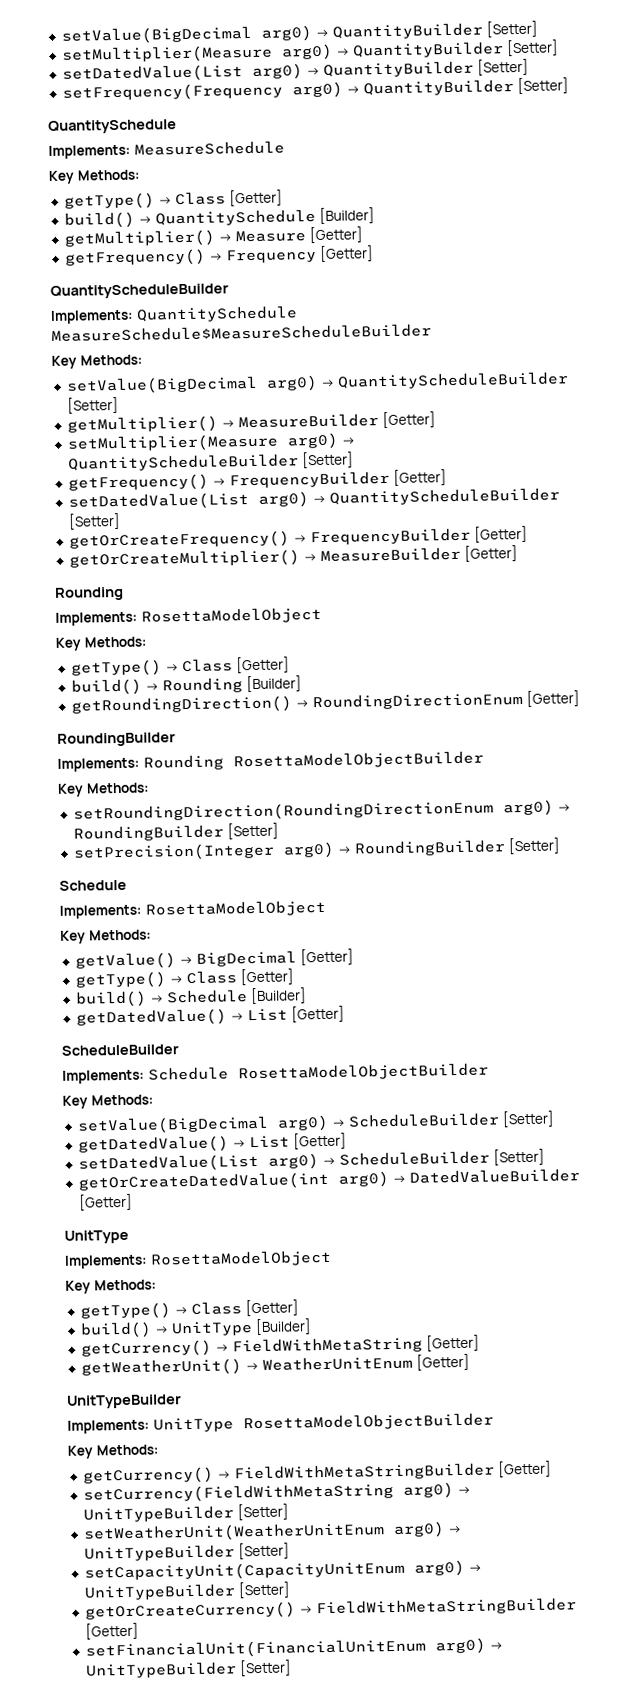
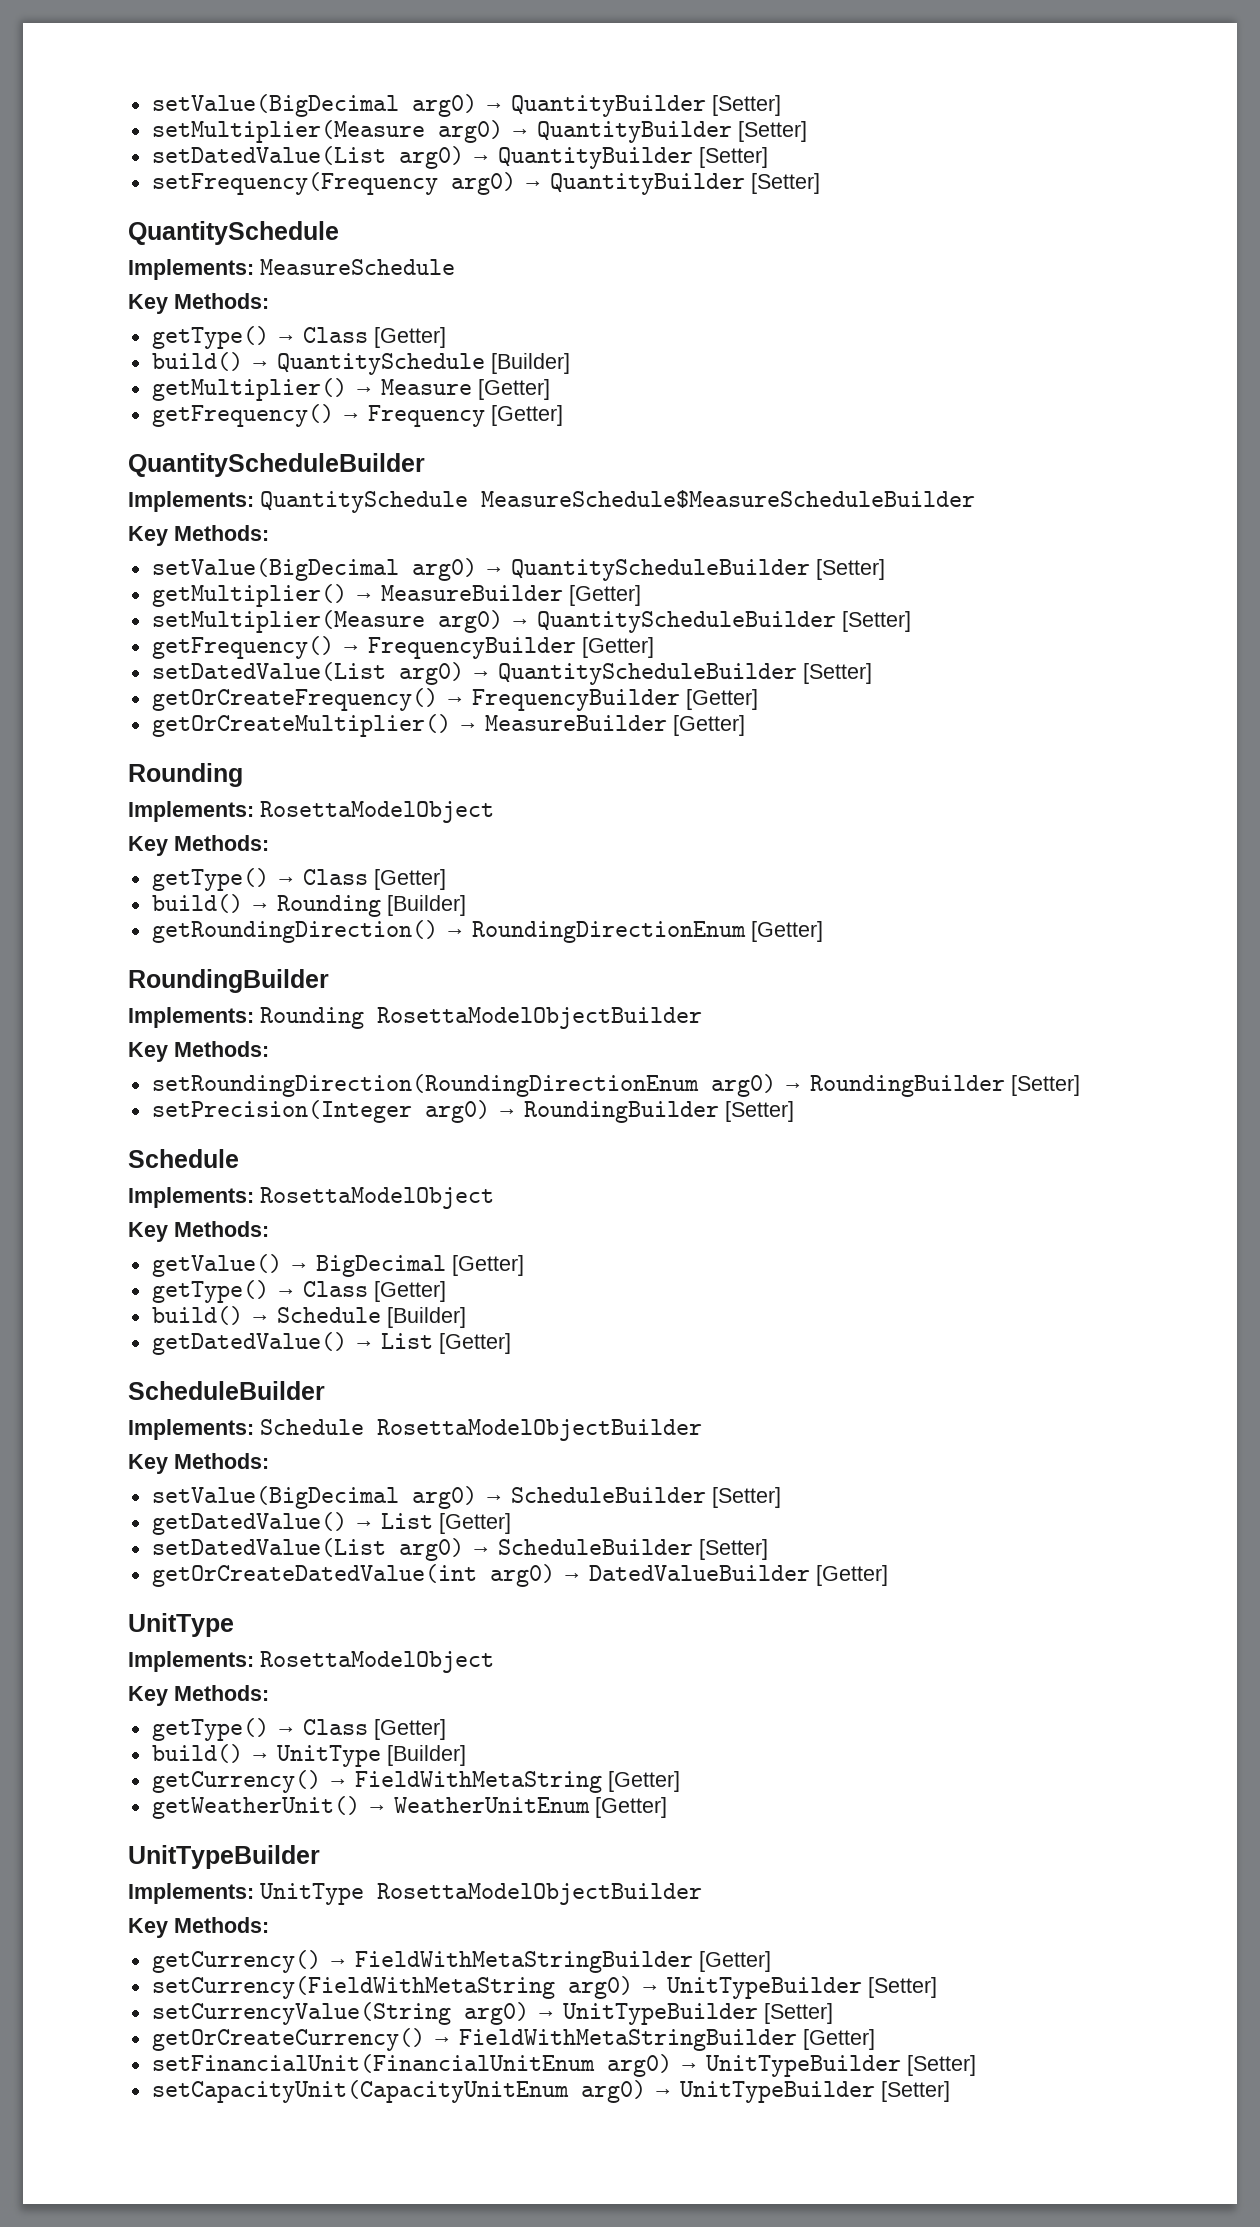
[82,1521,463,1543] [83,1542,290,1562] [83,1560,405,1582] setWeatherUnit(WeatherUnitEnum arg0) → UnitTypeBuilder [Setter] // setCapacityUnit(CapacityUnitEnum -> [151,2002,451,2025] setCurrencyValue(String
(292, 1668) none -> [151,2080,950,2103] // setCapacityUnit(CapacityUnitEnum arg0) → UnitTypeBuilder [Setter]

